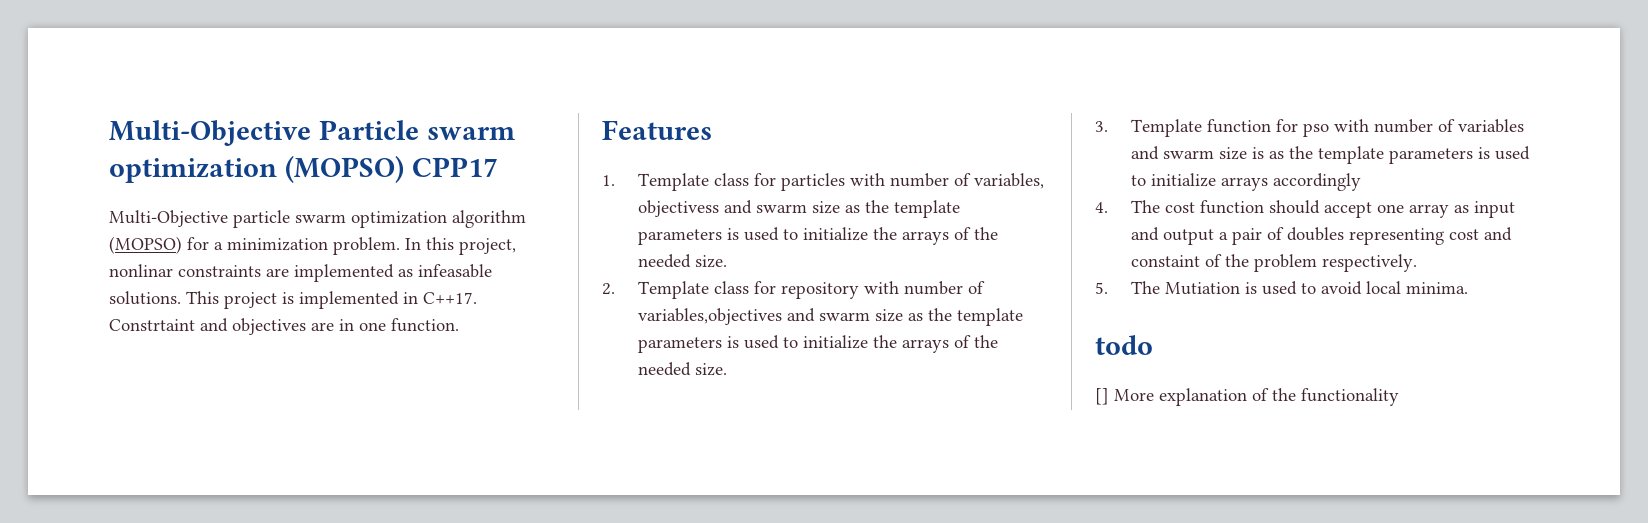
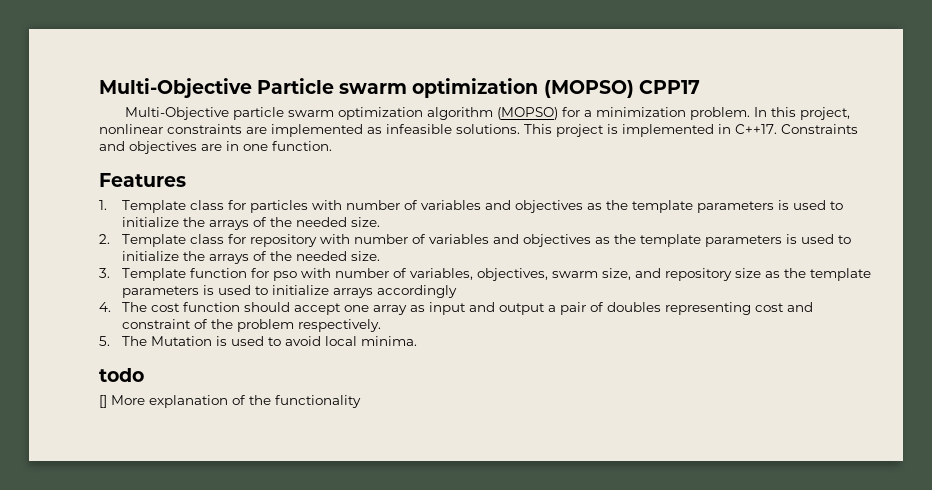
[109,264,173,277] nonlinar -> [99,124,163,134] nonlinear
[418,264,492,278] infeasable -> [386,124,452,134] infeasible
[109,319,195,331] Constrtaint -> [781,124,858,134] Constraints
[973,173,1044,189] [637,200,840,217] variables, objectivess and swarm size -> [421,200,584,213] variables and objectives
[637,308,903,325] variables,objectives and swarm size -> [429,234,592,247] variables and objectives
[1457,119,1524,133] [1130,146,1264,160] variables and swarm size is -> [410,268,762,281] variables, objectives, swarm size, and repository size
[1130,255,1200,267] constaint -> [122,319,192,329] constraint
[1164,282,1240,295] Mutiation -> [151,336,213,346] Mutation

